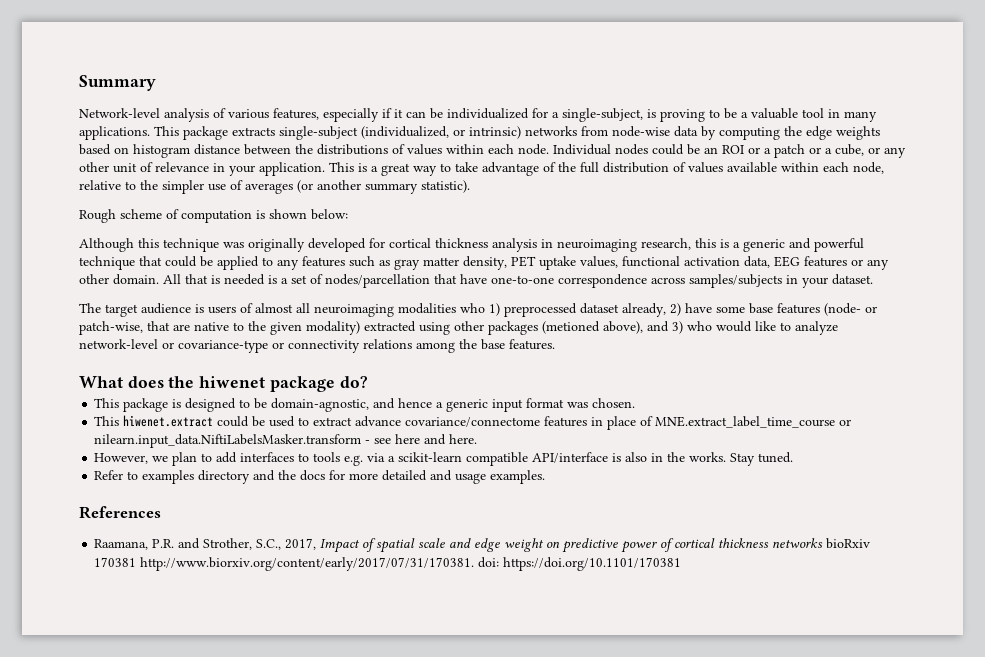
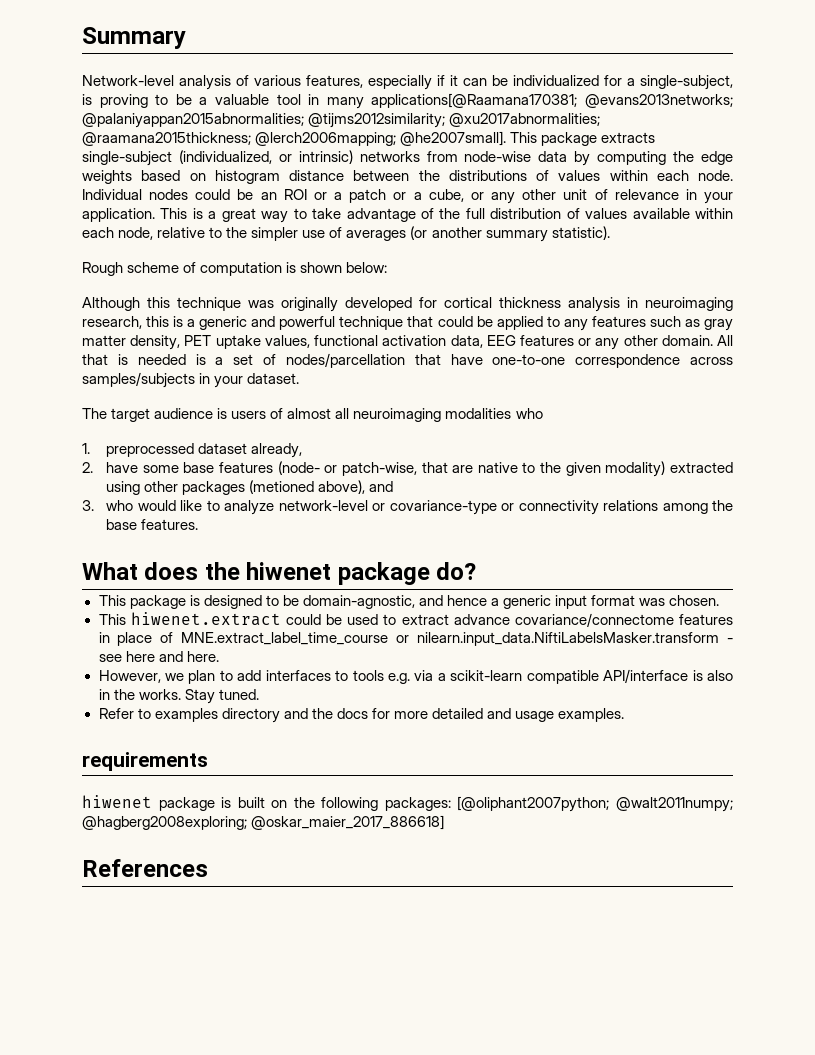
[79,126,150,140] applications. -> [371,93,733,108] [82,113,601,128] [82,131,507,146] applications[@Raamana170381; @evans2013networks; @palaniyappan2015abnormalities; @tijms2012similarity; @xu2017abnormalities; @raamana2015thickness; @lerch2006mapping; @he2007small].
[489,303,500,316] 1) -> [82,443,90,454] // 1.
[670,303,681,316] 2) -> [82,462,93,473] // 2.
[672,321,683,334] 3) -> [82,500,94,511] // 3.
[79,506,161,519] [94,538,871,553] [94,557,682,571] References // Raamana, P.R. and Strother, S.C., 2017, Impact of spatial scale and edge weight on predictive power of cortical thickness networks bioRxiv 170381 http://www.biorxiv.org/content/early/2017/07/31/170381. doi: https://doi.org/10.1101/170381 -> [82,752,208,771] [82,795,733,812] [82,815,445,830] [82,859,208,877] requirements // hiwenet package is built on the following packages: [@oliphant2007python; @walt2011numpy; @hagberg2008exploring; @oskar_maier_2017_886618] // References

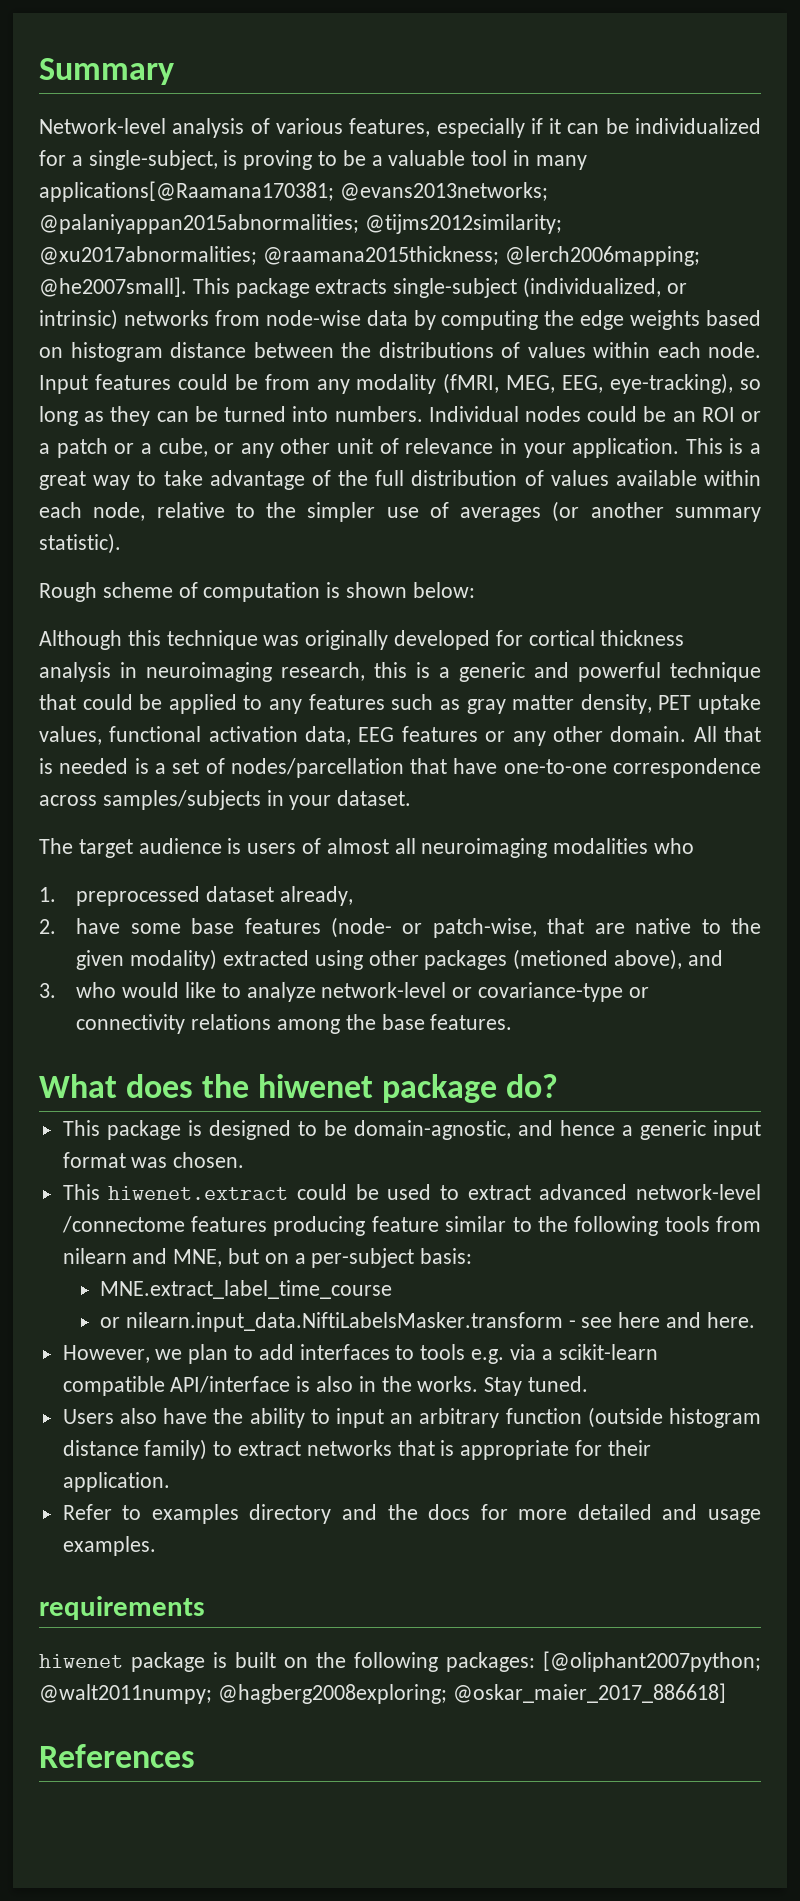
(733, 175) none -> [39,373,761,394] [39,406,423,426] Input features could be from any modality (fMRI, MEG, EEG, eye-tracking), so long as they can be turned into numbers.
[453,613,734,627] [98,632,174,646] advance covariance/connectome features in place of -> [539,1184,761,1200] [61,1216,762,1236] [62,1248,473,1268] advanced network-level /connectome features producing feature similar to the following tools from nilearn and MNE, but on a per-subject basis: //
(389, 638) none -> (392, 1289) //
(259, 694) none -> [62,1407,761,1428] [62,1439,651,1460] [62,1472,170,1492] // Users also have the ability to input an arbitrary function (outside histogram distance family) to extract networks that is appropriate for their application.

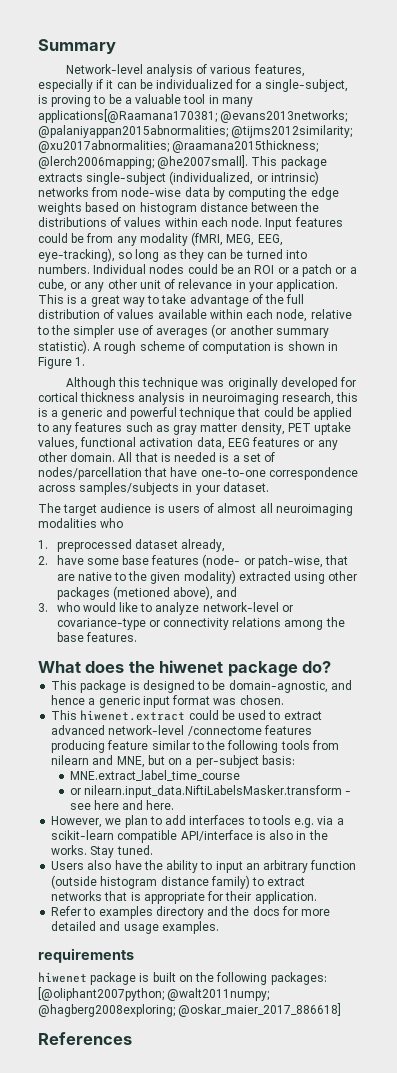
[39,582,97,602] // Rough -> [93,341,137,354] A rough
[412,582,475,598] below: -> [327,342,338,351] [38,357,86,369] in Figure 1.

